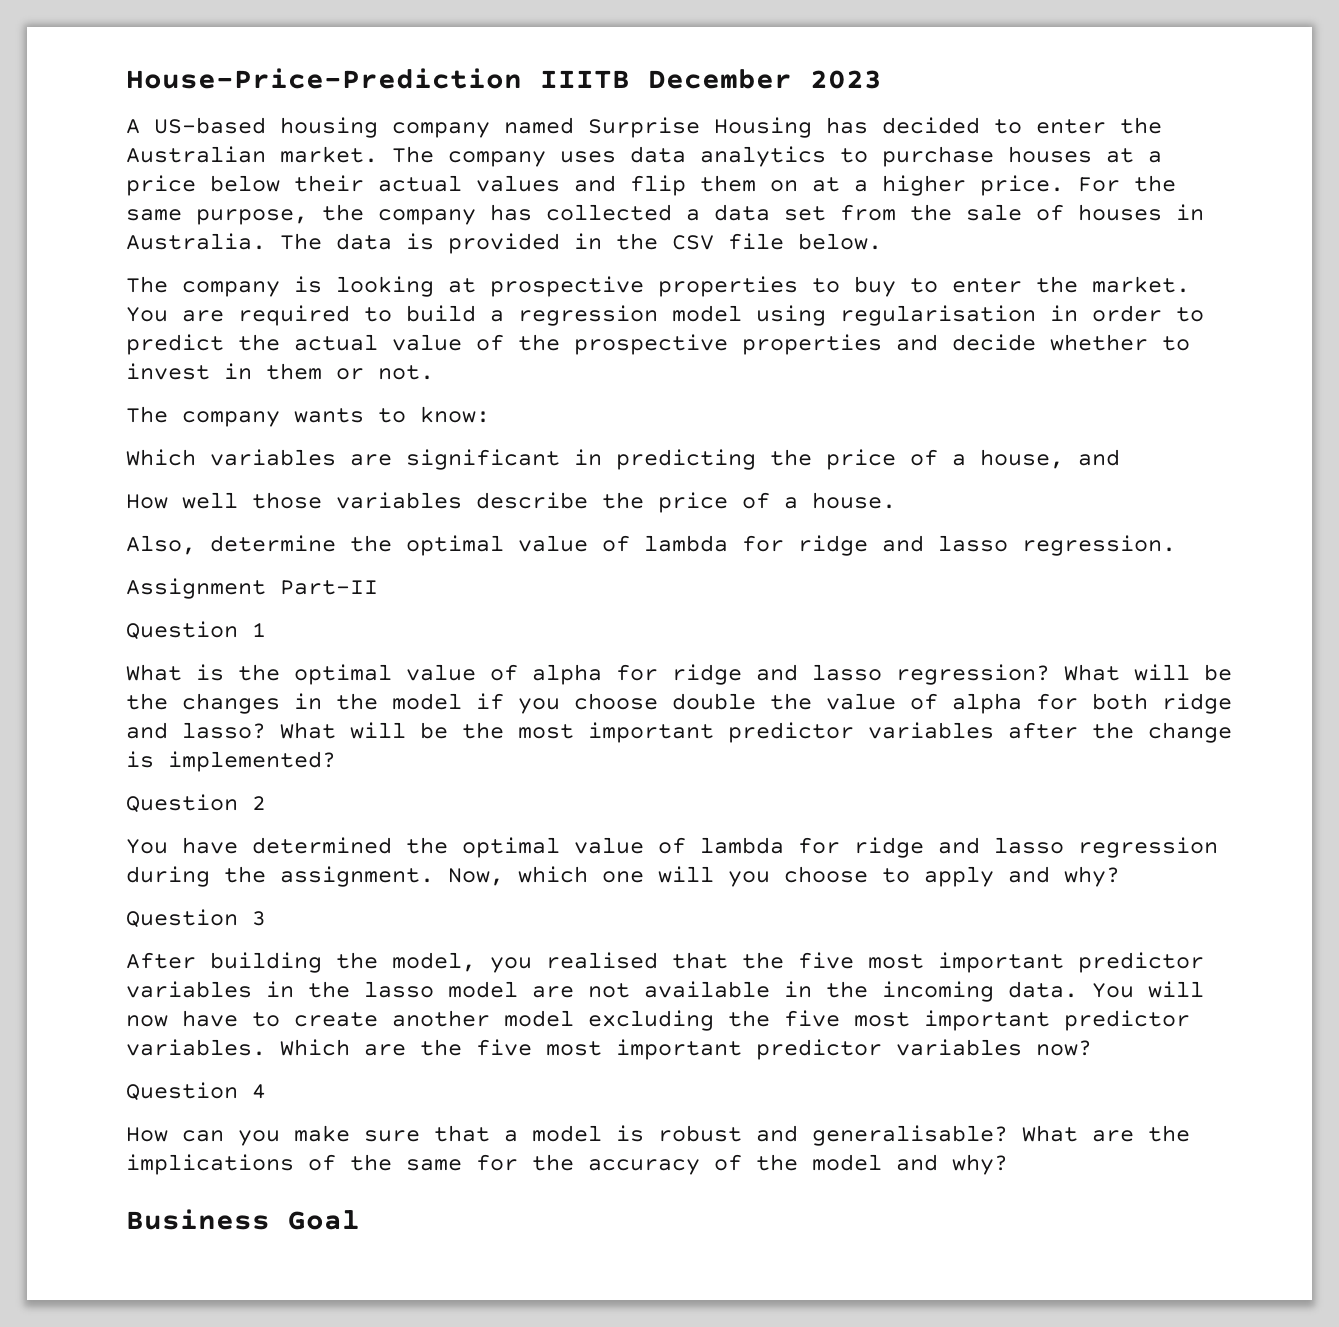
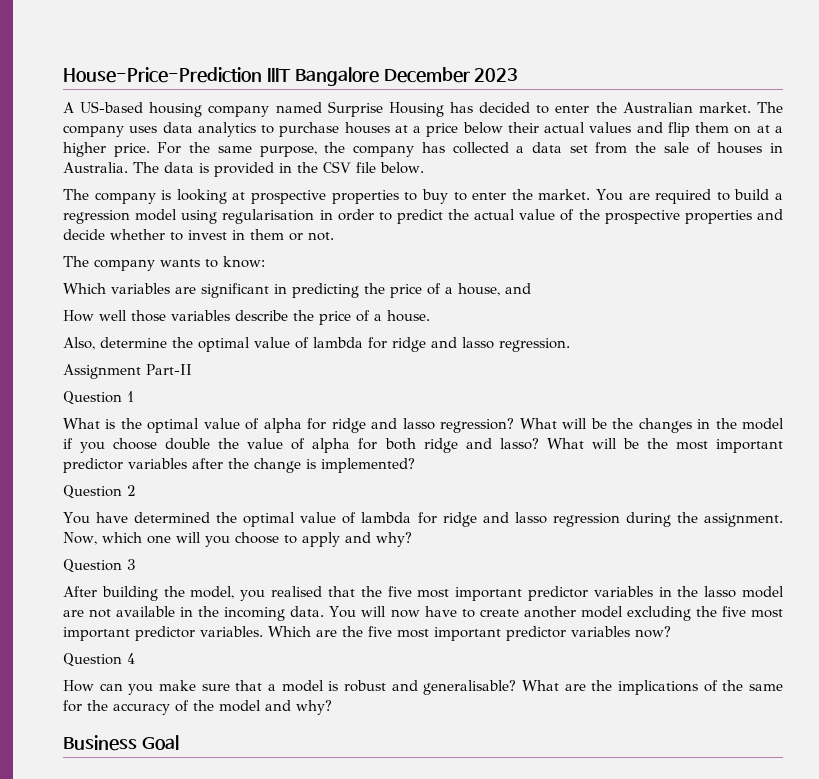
[540,70,630,88] IIITB -> [266,67,379,86] IIIT Bangalore

